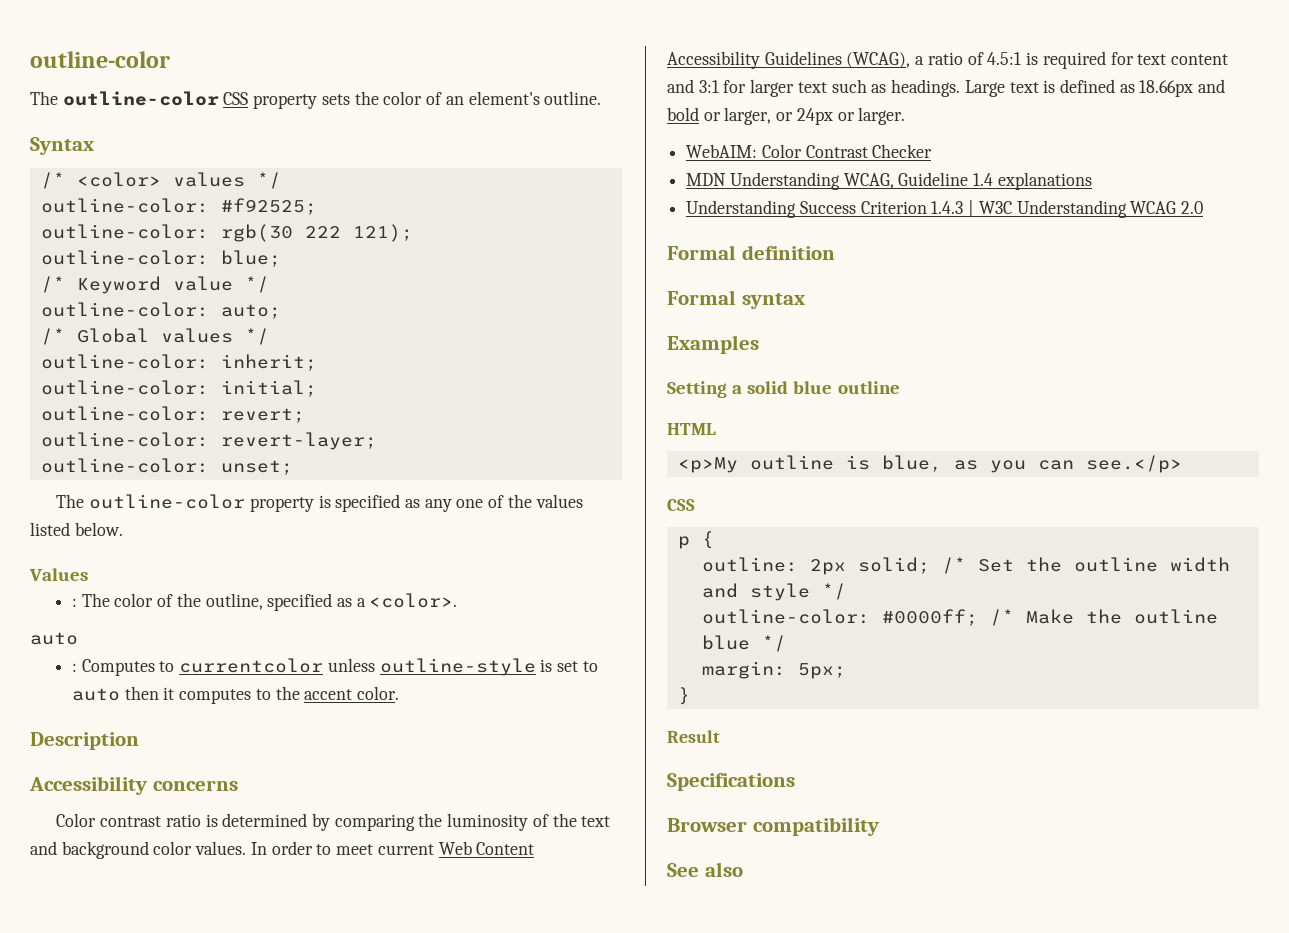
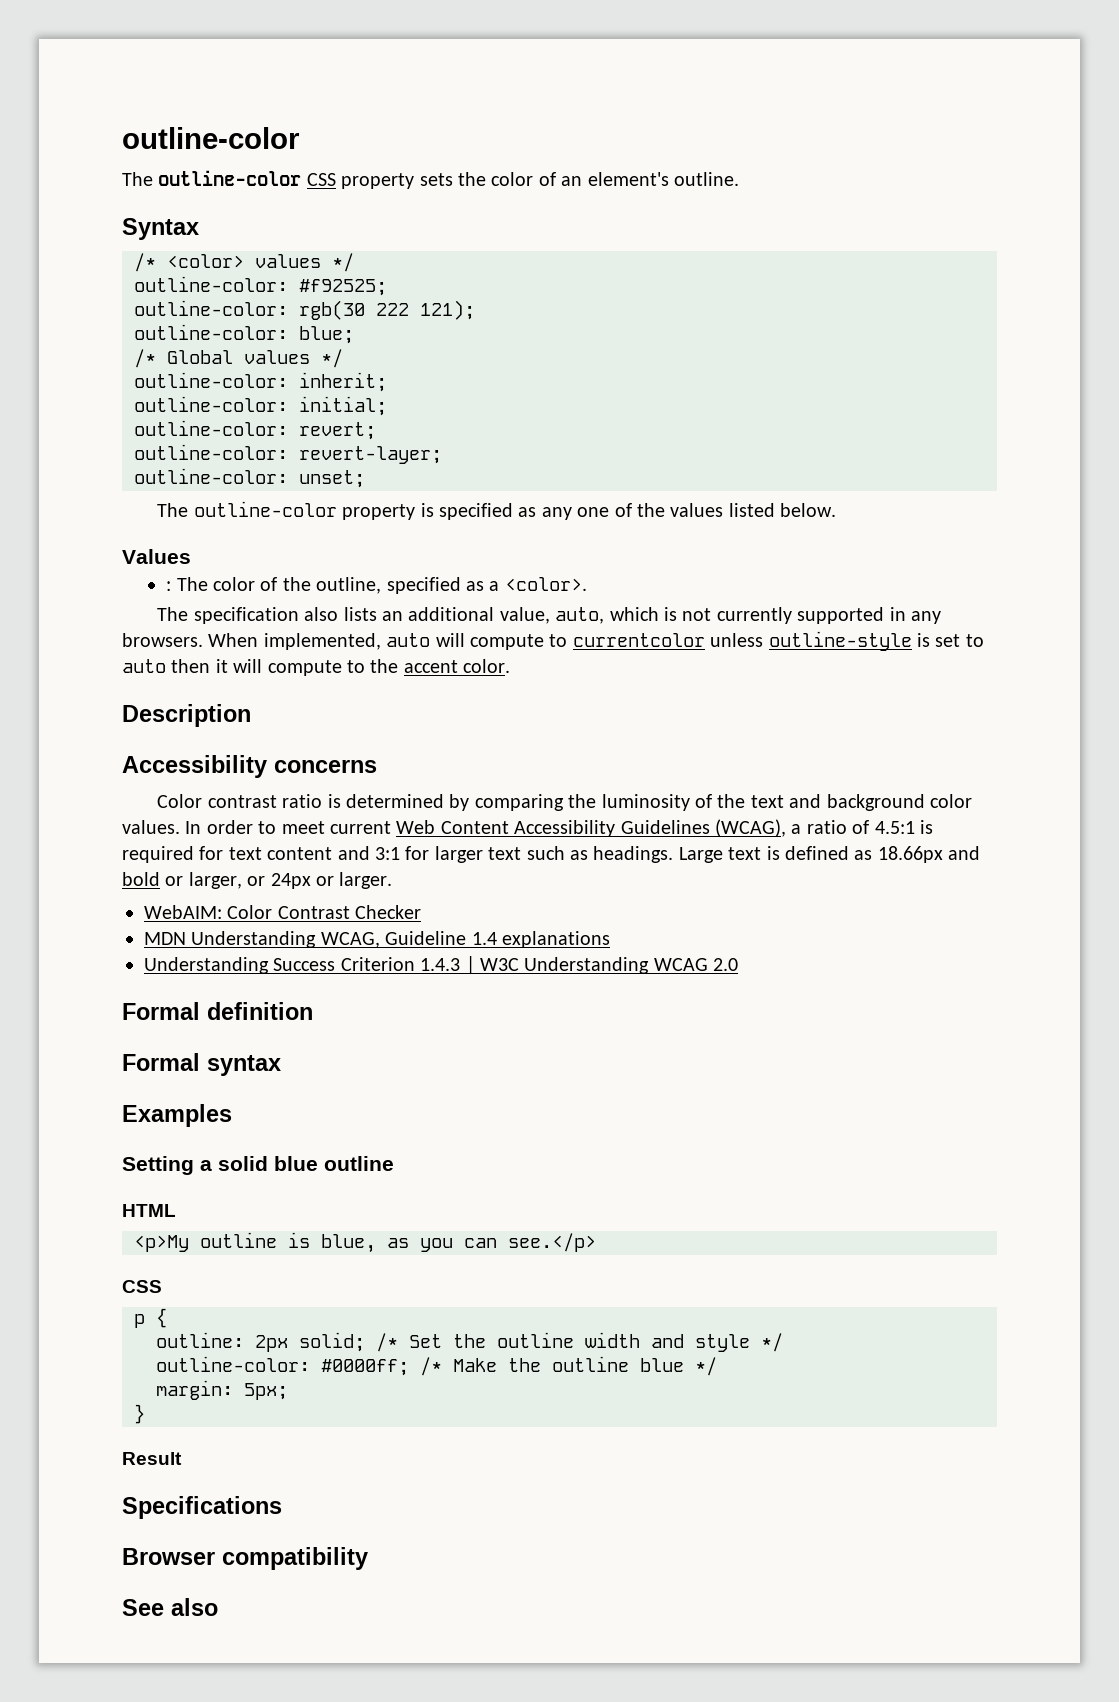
[40,276,269,294] [40,302,281,319] // /* Keyword value */ // outline-color: auto; -> (354, 335) none
[30,632,78,645] [71,659,155,676] auto // : Computes -> [157,607,941,624] [122,633,544,650] The specification also lists an additional value, auto, which is not currently supported in any browsers. When implemented, auto will compute
[179,689,252,704] computes -> [233,659,342,676] will compute

